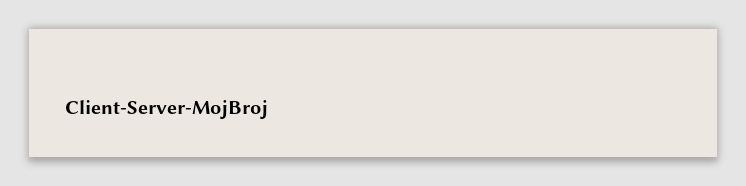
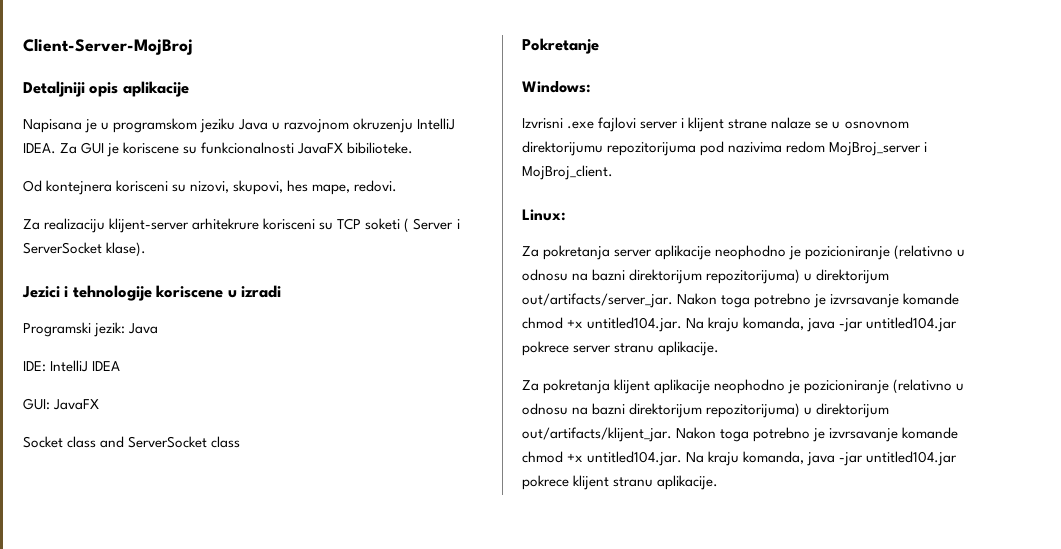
(268, 109) none -> [23,81,189,97] [23,118,456,133] [23,142,414,157] [23,180,398,195] [23,218,460,233] [23,242,147,257] [22,285,282,301] [23,322,159,337] [23,360,121,372] [23,398,100,410] [23,436,241,448] [522,38,599,54] [522,81,591,93] [522,117,909,132] [522,141,928,156] [522,165,613,180] [522,209,566,221] [522,245,966,260] [522,269,890,284] [522,293,960,308] [522,317,958,332] [522,341,720,356] [522,379,965,394] [522,403,890,418] [522,427,959,442] [522,451,958,466] [522,475,719,490] // Detaljniji opis aplikacije // Napisana je u programskom jeziku Java u razvojnom okruzenju IntelliJ IDEA. Za GUI je koriscene su funkcionalnosti JavaFX bibilioteke. // Od kontejnera korisceni su nizovi, skupovi, hes mape, redovi. // Za realizaciju klijent-server arhitekrure korisceni su TCP soketi ( Server i ServerSocket klase). // Jezici i tehnologije koriscene u izradi // Programski jezik: Java // IDE: IntelliJ IDEA // GUI: JavaFX // Socket class and ServerSocket class // Pokretanje // Windows: // Izvrisni .exe fajlovi server i klijent strane nalaze se u osnovnom direktorijumu repozitorijuma pod nazivima redom MojBroj_server i MojBroj_client. // Linux: // Za pokretanja server aplikacije neophodno je pozicioniranje (relativno u odnosu na bazni direktorijum repozitorijuma) u direktorijum out/artifacts/server_jar. Nakon toga potrebno je izvrsavanje komande chmod +x untitled104.jar. Na kraju komanda, java -jar untitled104.jar pokrece server stranu aplikacije. // Za pokretanja klijent aplikacije neophodno je pozicioniranje (relativno u odnosu na bazni direktorijum repozitorijuma) u direktorijum out/artifacts/klijent_jar. Nakon toga potrebno je izvrsavanje komande chmod +x untitled104.jar. Na kraju komanda, java -jar untitled104.jar pokrece klijent stranu aplikacije.

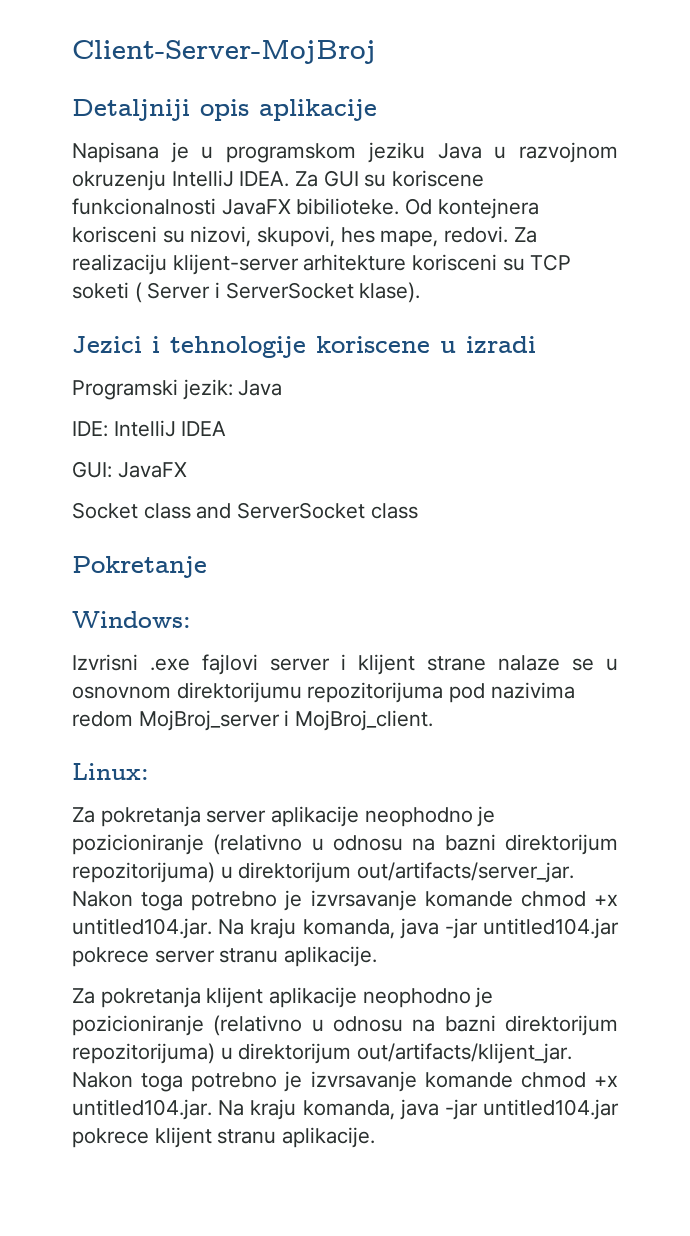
[107,142,198,157] je koriscene su -> [364,170,485,187] su koriscene
(414, 148) // -> (400, 206) none
(398, 186) // -> (509, 234) none
[192,218,260,230] arhitekrure -> [303,254,407,271] arhitekture

